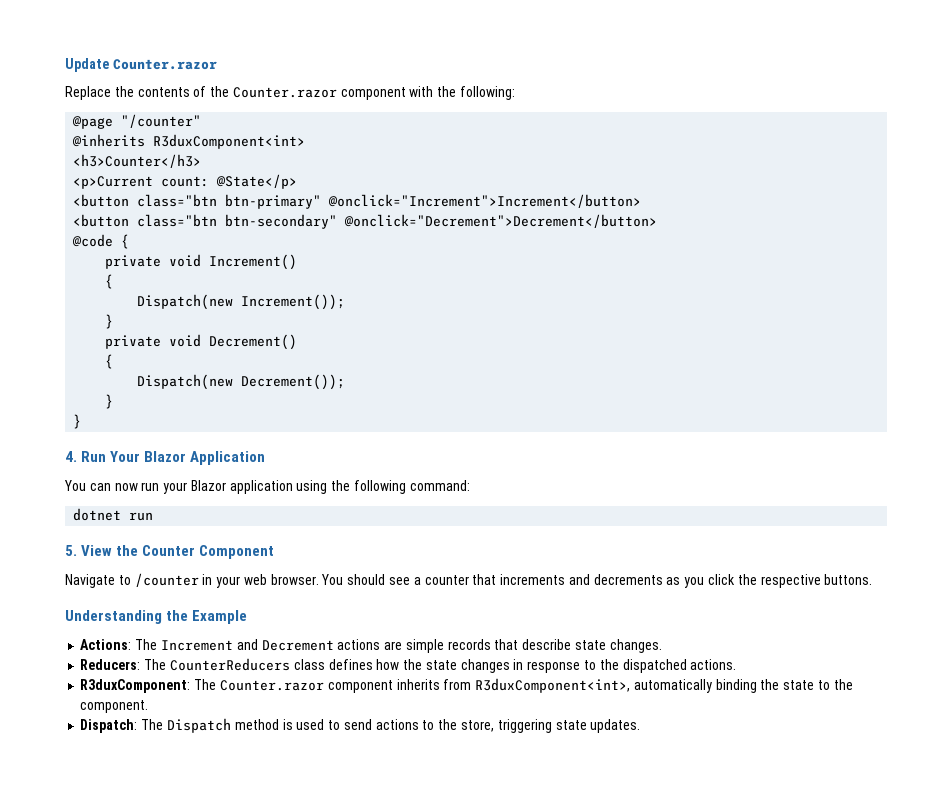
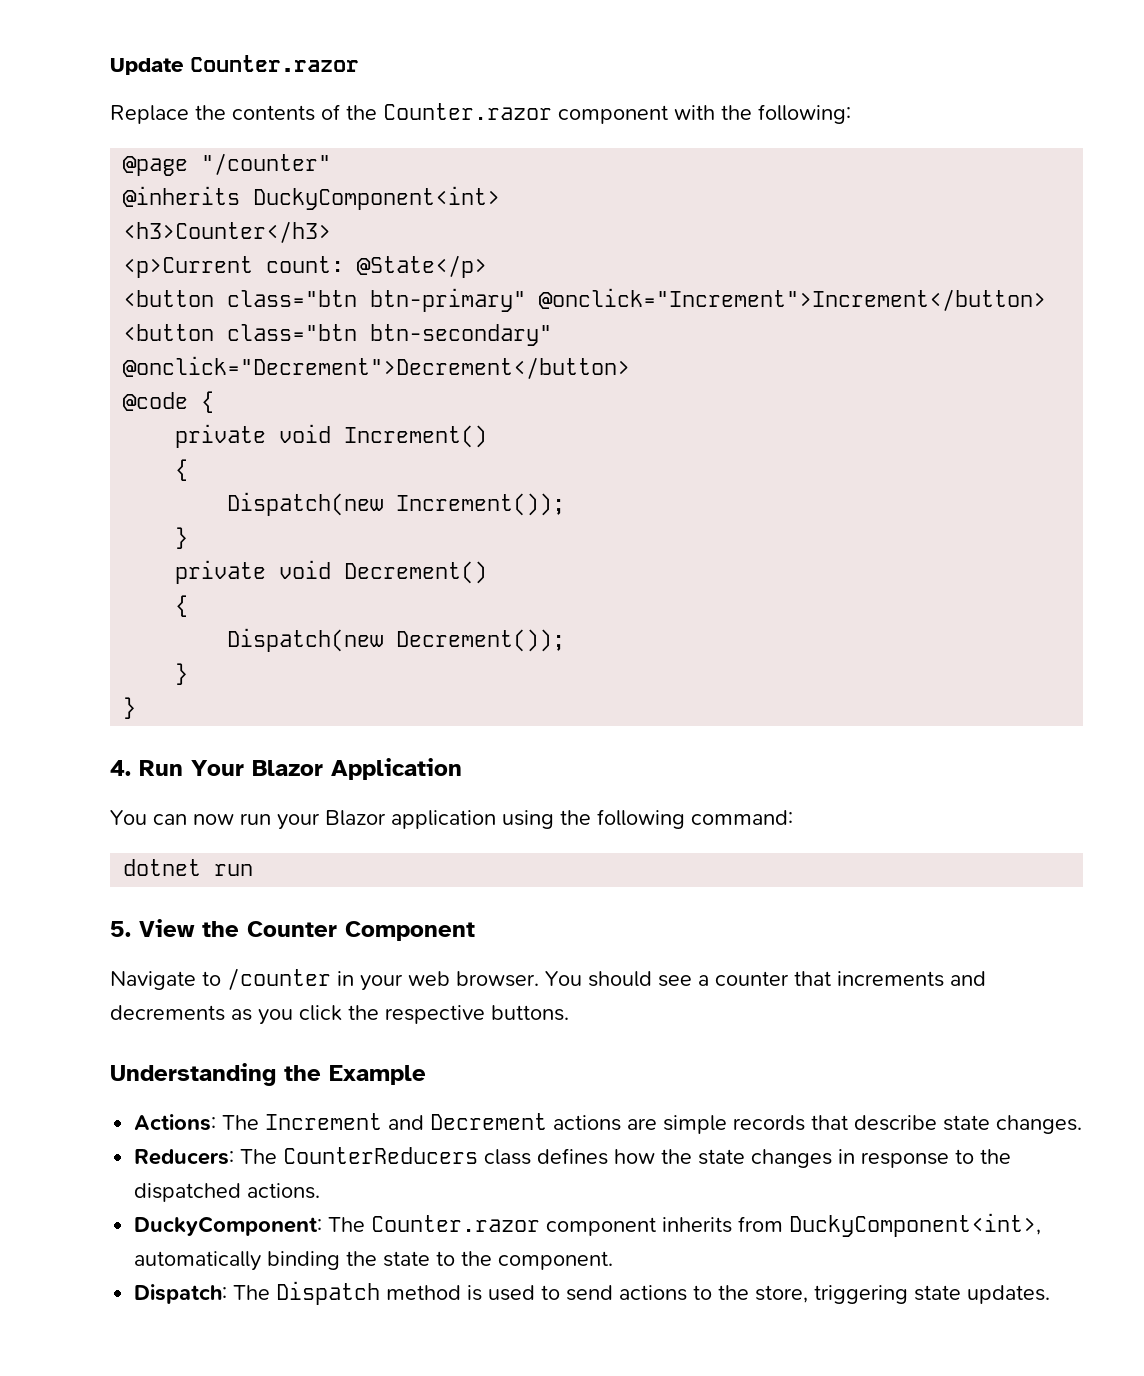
[153,134,306,149] R3duxComponent<int> -> [253,186,501,210] DuckyComponent<int>
[80,679,191,693] R3duxComponent: -> [134,1216,323,1236] DuckyComponent:
[475,678,631,693] R3duxComponent<int>, -> [789,1213,1042,1237] DuckyComponent<int>,

